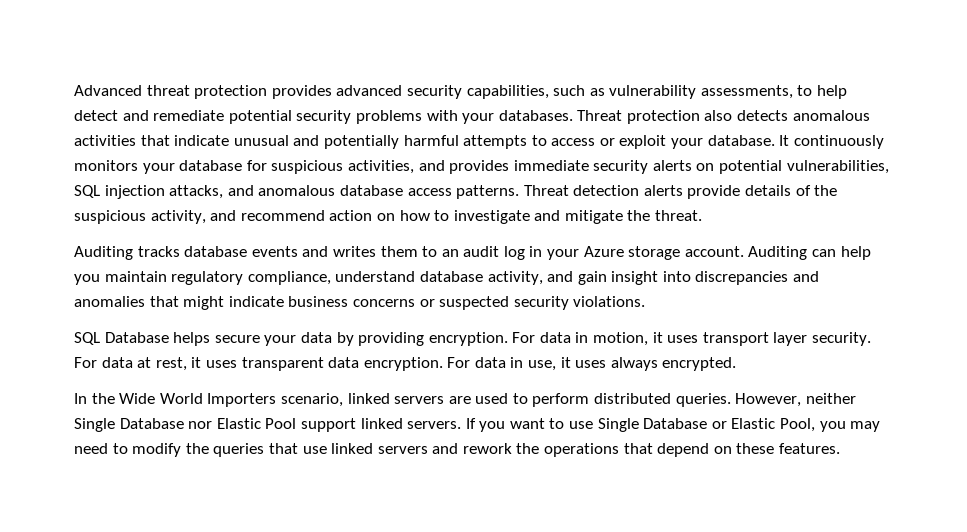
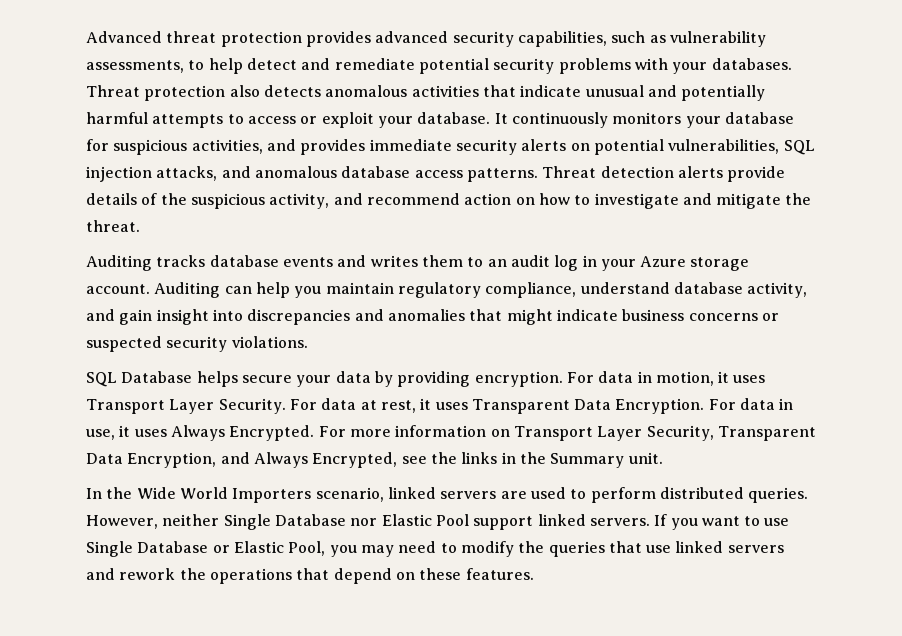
[702,332,872,346] transport layer security. -> [86,398,286,414] Transport Layer Security.
[241,357,443,371] transparent data encryption. -> [471,398,705,414] Transparent Data Encryption.
[610,357,737,371] always encrypted. -> [170,425,816,441] [86,452,663,468] Always Encrypted. For more information on Transport Layer Security, Transparent Data Encryption, and Always Encrypted, see the links in the Summary unit.

